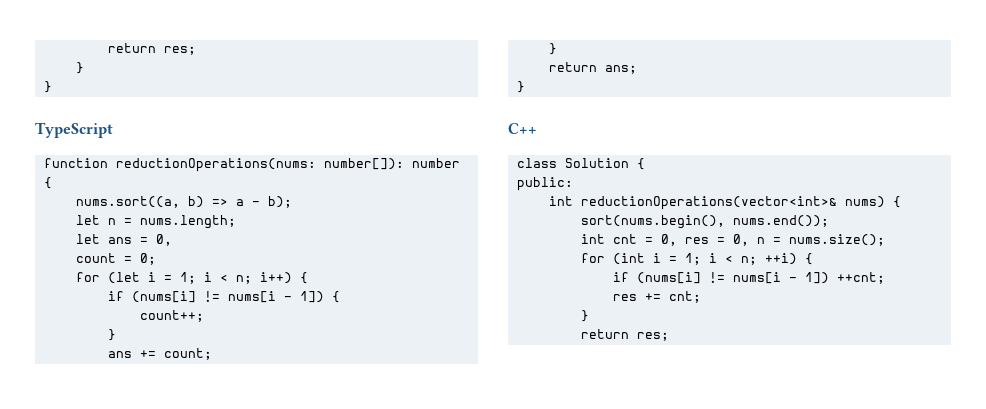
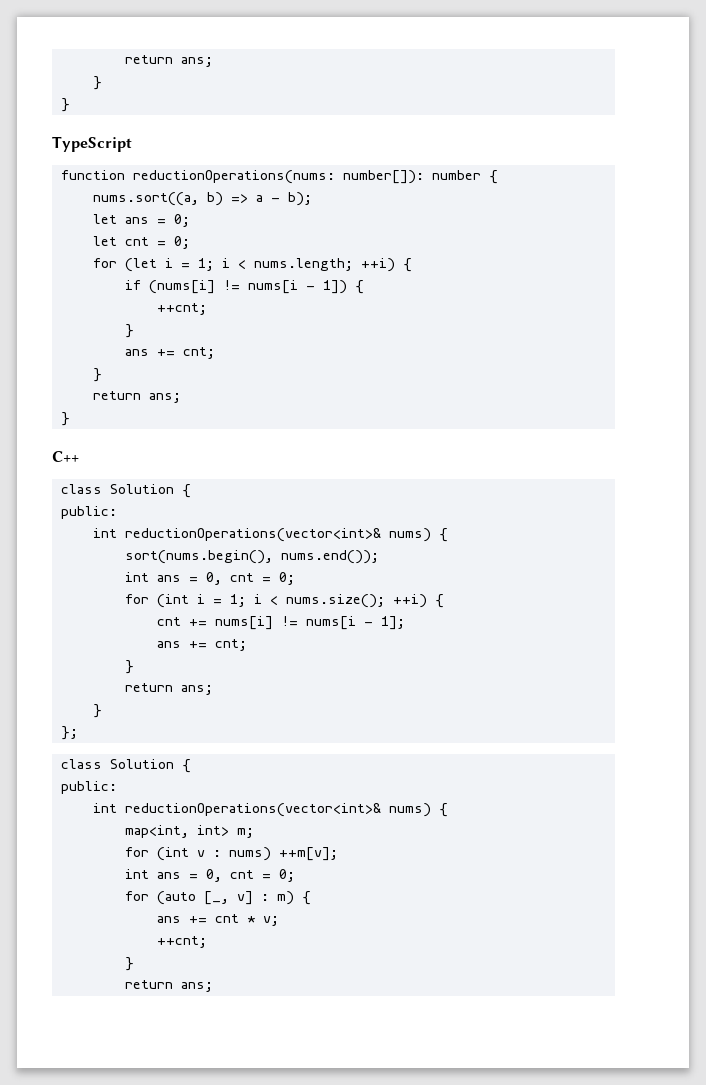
[107,43,196,55] return res; -> [124,55,213,67] return ans;
[107,215,236,229] [75,234,172,246] [75,253,116,263] n = nums.length; // let ans = 0, // count -> [124,214,190,227] [92,236,149,246] ans = 0; // let cnt
[235,272,292,284] n; i++) -> [253,258,395,272] nums.length; ++i)
[139,310,204,322] count++; -> [156,303,207,315] ++cnt;
[163,348,212,360] count; -> [182,347,215,359] cnt;
[612,234,885,246] cnt = 0, res = 0, n = nums.size(); -> [156,572,295,585] ans = 0, cnt = 0;
[740,253,813,265] [612,272,885,284] [612,291,701,303] [580,310,589,322] [580,329,669,341] n; ++i) { // if (nums[i] != nums[i - 1]) ++cnt; // res += cnt; // } // return res; -> [285,594,444,608] [156,616,405,630] [156,639,247,651] [124,660,134,674] [124,683,213,695] [92,704,102,718] [60,726,78,740] [60,759,191,773] [60,781,117,794] [92,803,448,817] [124,825,254,838] [124,847,338,861] [124,869,295,882] [124,891,311,905] [156,914,279,926] [156,936,207,948] [124,957,134,971] [124,980,213,992] nums.size(); ++i) { // cnt += nums[i] != nums[i - 1]; // ans += cnt; // } // return ans; // } // }; // class Solution { // public: // int reductionOperations(vector<int>& nums) { // map<int, int> m; // for (int v : nums) ++m[v]; // int ans = 0, cnt = 0; // for (auto [_, v] : m) { // ans += cnt * v; // ++cnt; // } // return ans;

